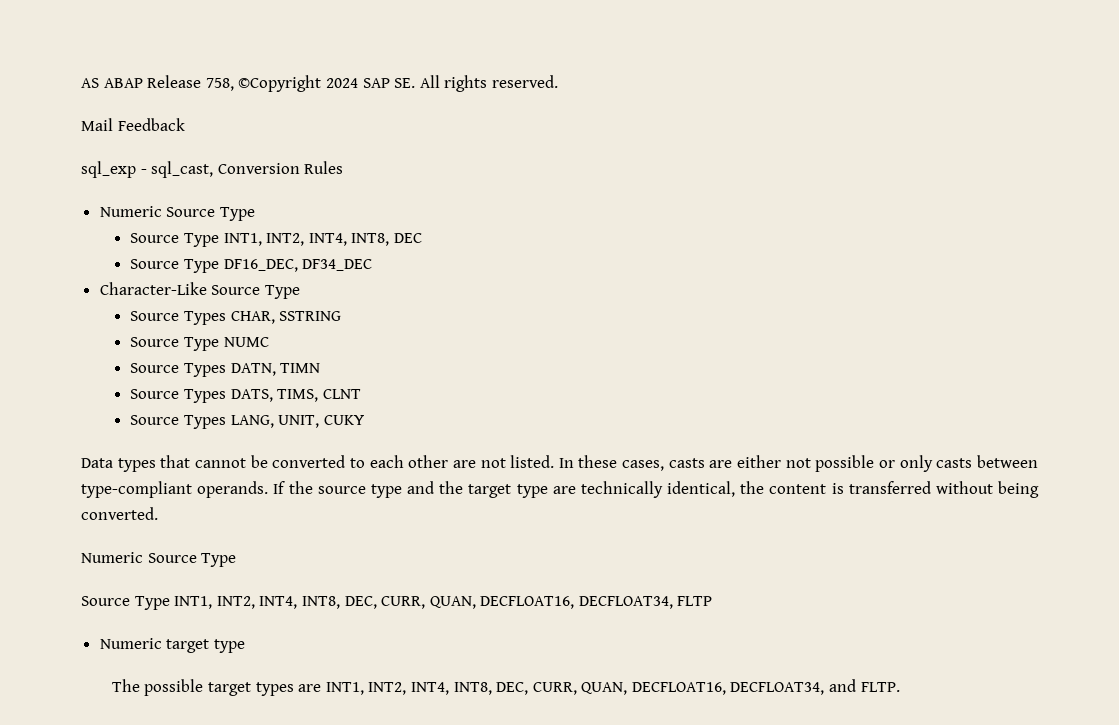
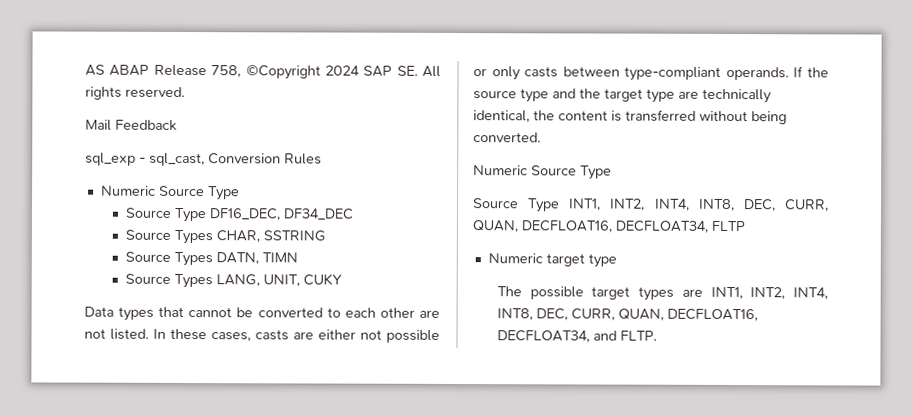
[130,233,423,247] // Source Type INT1, INT2, INT4, INT8, DEC -> (240, 193) none
[99,282,300,299] // Character-Like Source Type -> (353, 214) none
[130,337,269,351] // Source Type NUMC -> (326, 236) none
[130,389,361,403] // Source Types DATS, TIMS, CLNT -> (298, 257) none

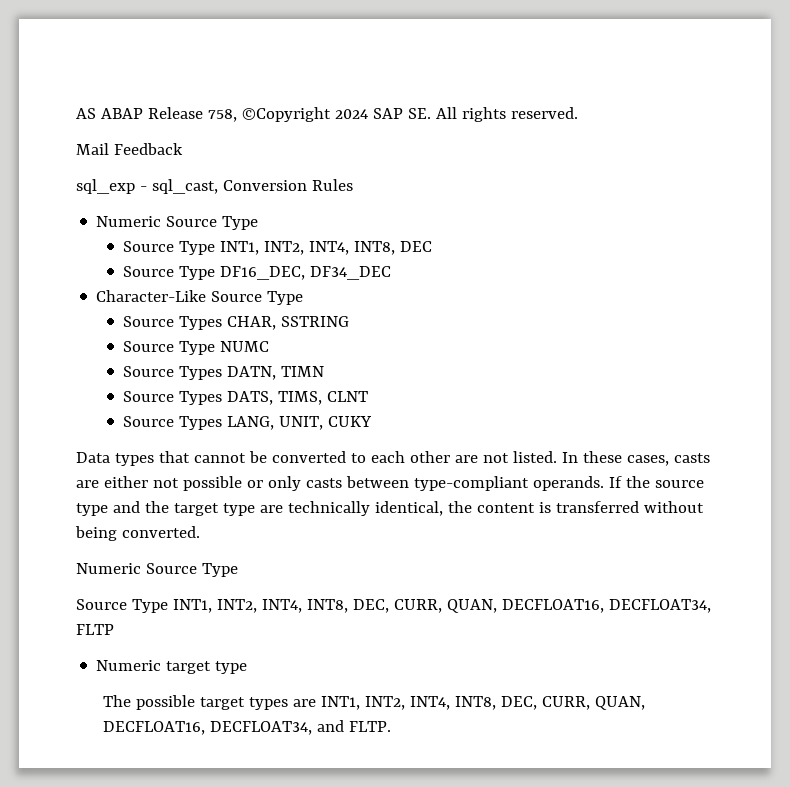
(240, 193) none -> [123,241,433,255] // Source Type INT1, INT2, INT4, INT8, DEC
(353, 214) none -> [96,290,304,305] // Character-Like Source Type
(326, 236) none -> [123,341,270,355] // Source Type NUMC
(298, 257) none -> [123,391,369,405] // Source Types DATS, TIMS, CLNT

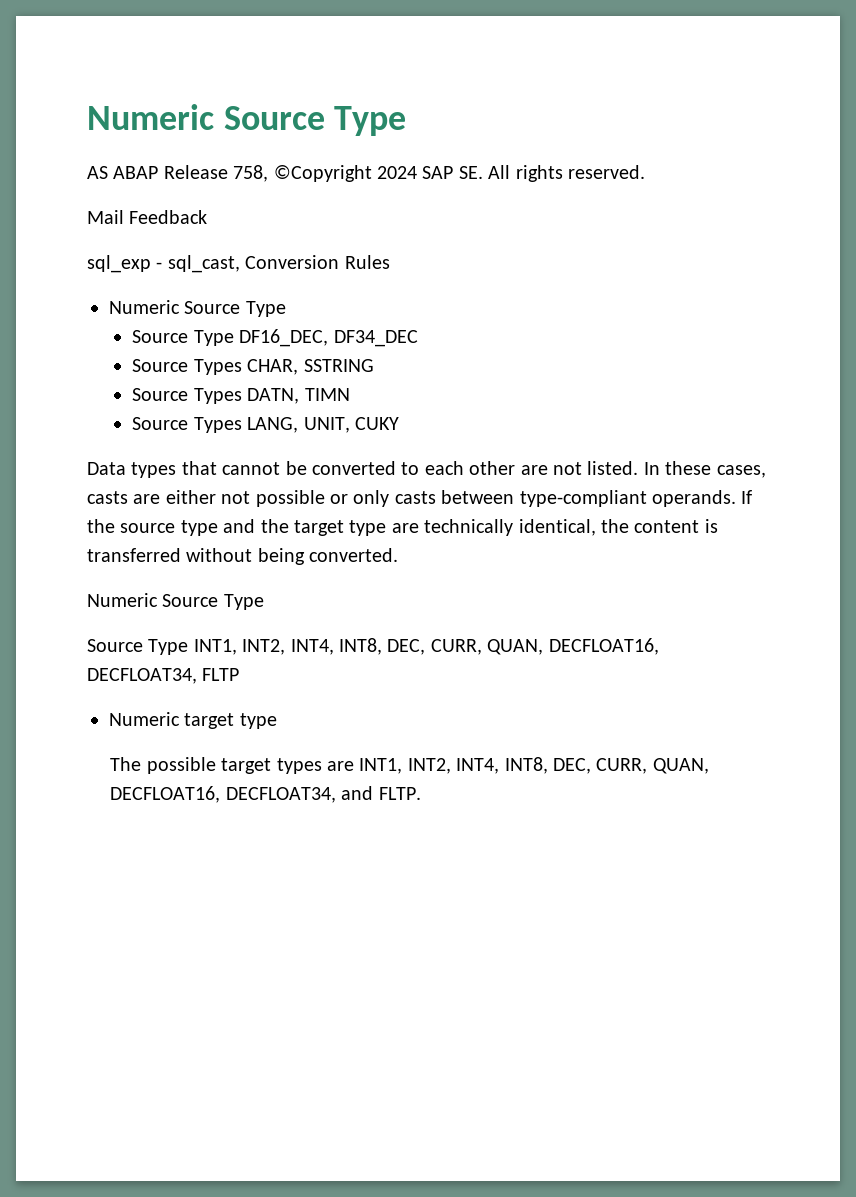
(76, 113) none -> [87,104,407,136] Numeric Source Type //
[123,241,433,255] // Source Type INT1, INT2, INT4, INT8, DEC -> (286, 309) none
[96,290,304,305] // Character-Like Source Type -> (418, 338) none
[123,341,270,355] // Source Type NUMC -> (374, 365) none
[123,391,369,405] // Source Types DATS, TIMS, CLNT -> (350, 394) none

